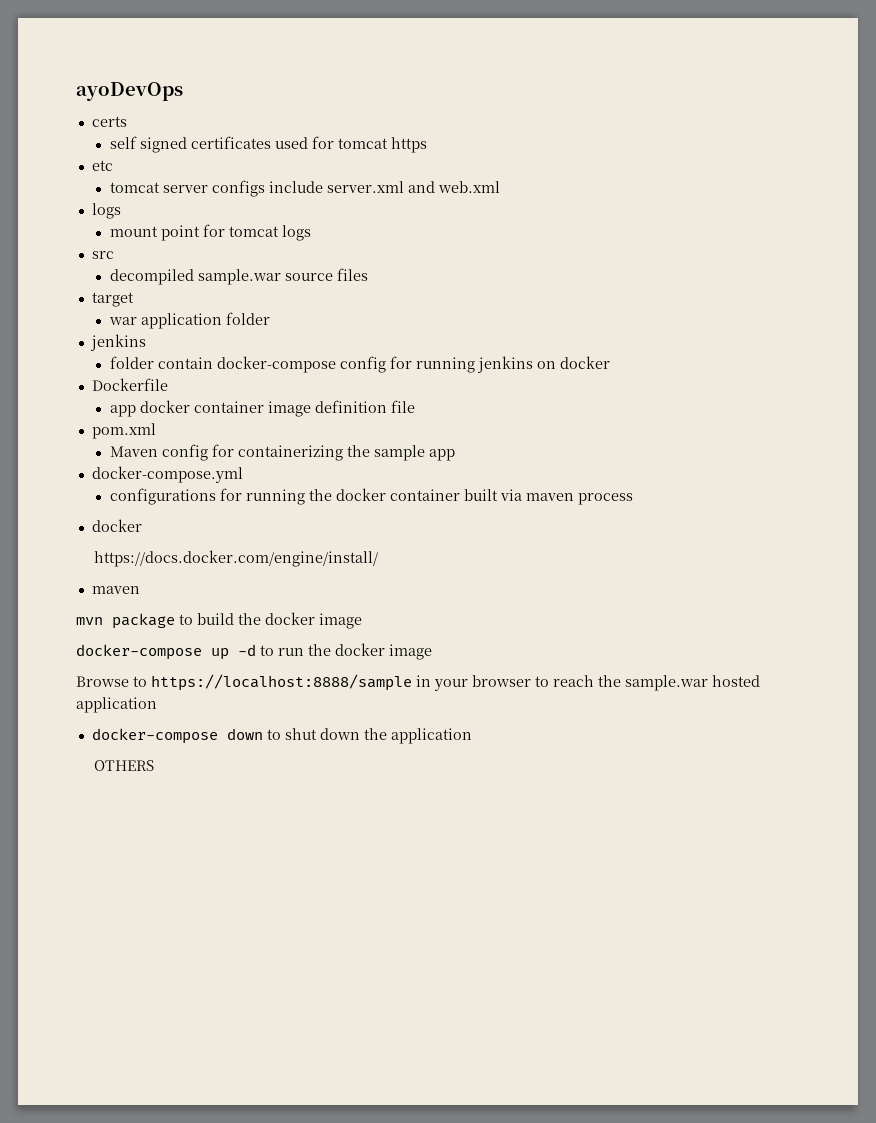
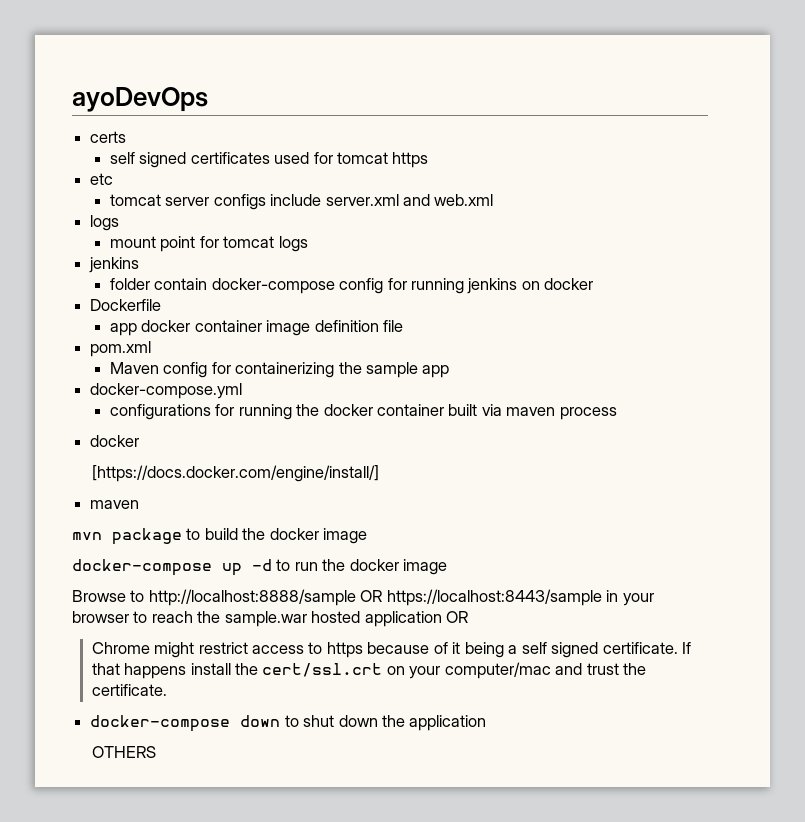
[91,251,114,259] [109,268,368,285] [91,292,134,307] [108,312,270,329] // src // decompiled sample.war source files // target // war application folder -> (308, 244) none
[93,550,378,567] https://docs.docker.com/engine/install/ -> [91,465,379,482] [https://docs.docker.com/engine/install/]
[151,674,412,691] https://localhost:8888/sample -> [148,589,602,606] http://localhost:8888/sample OR https://localhost:8443/sample
(157, 705) none -> [446,611,469,623] [91,642,691,658] [91,662,647,679] [91,684,167,696] OR // Chrome might restrict access to https because of it being a self signed certificate. If that happens install the cert/ssl.crt on your computer/mac and trust the certificate.

